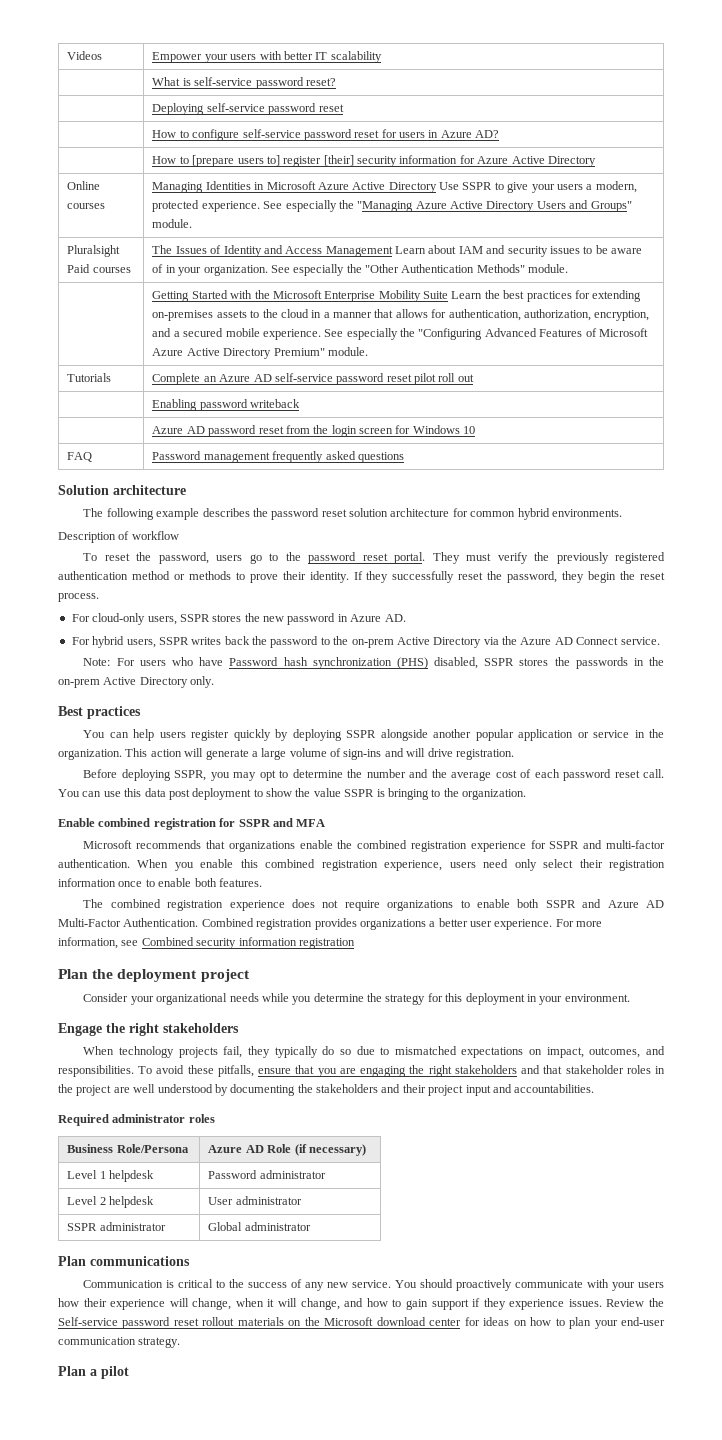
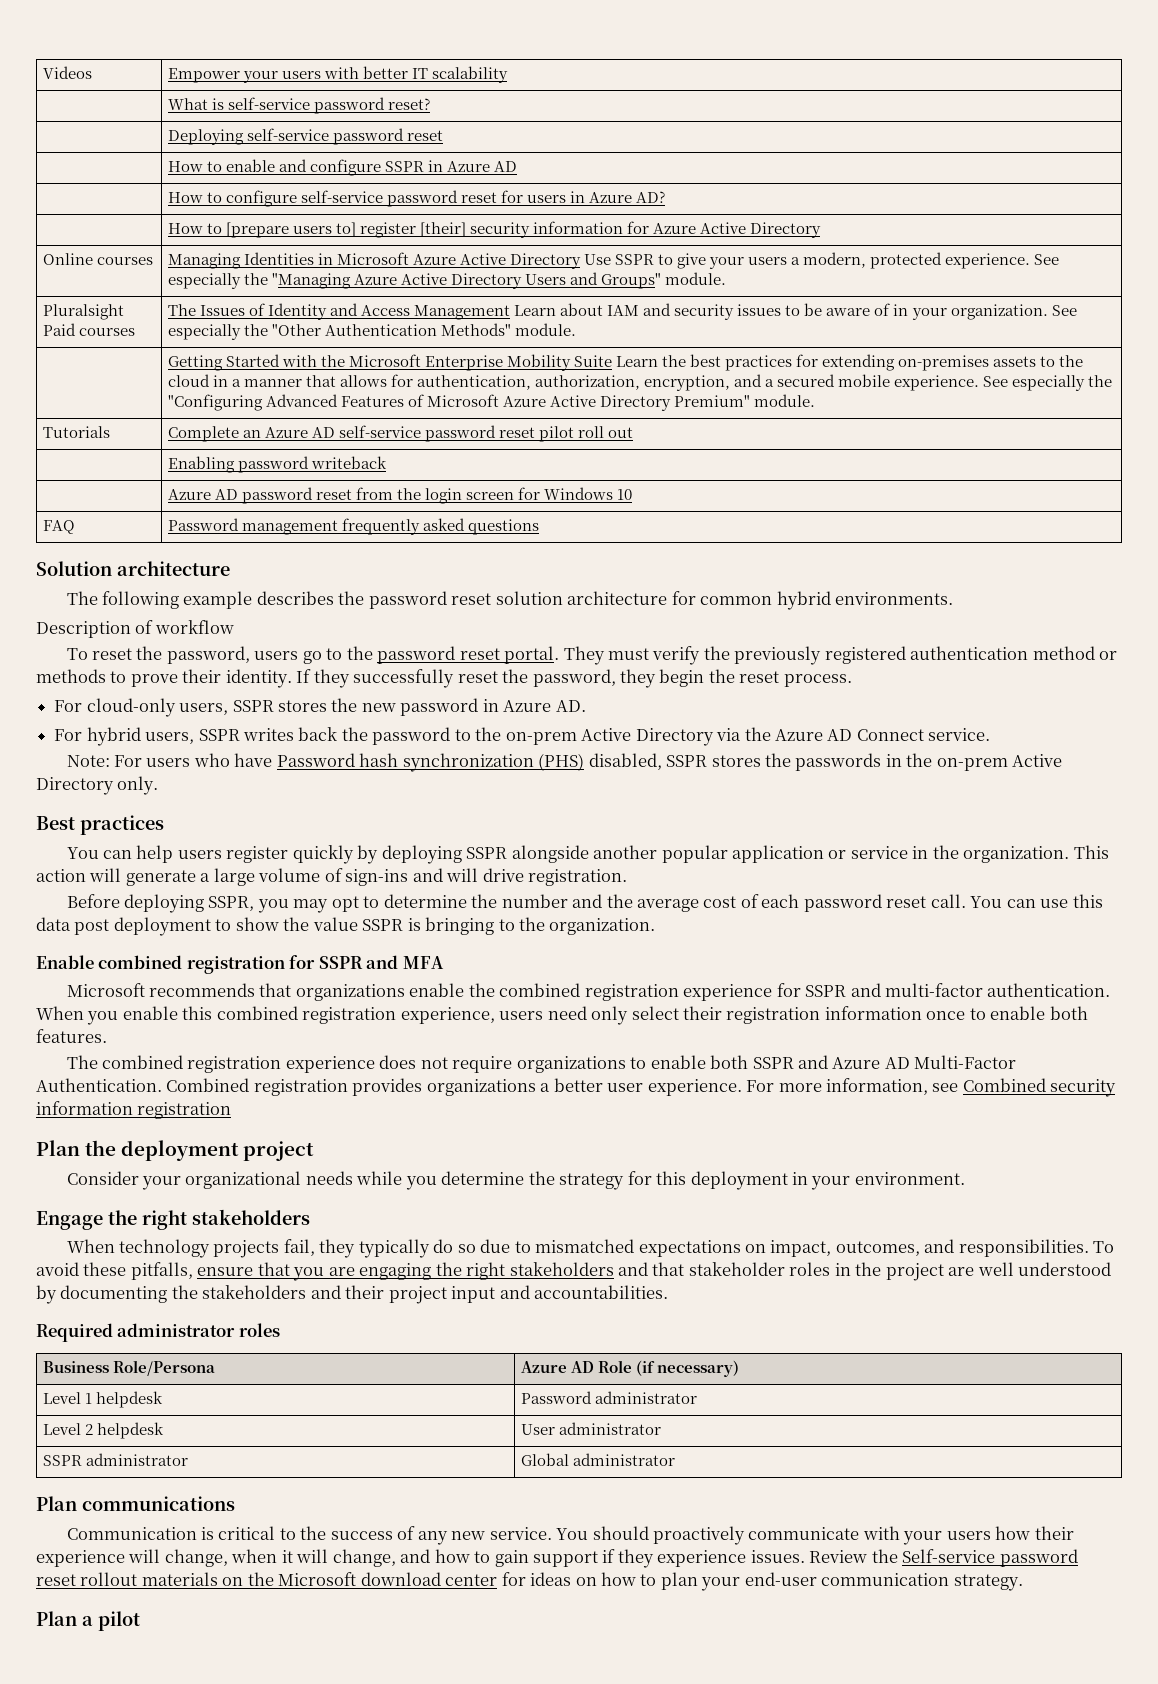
(344, 108) none -> [167,159,518,176] // | How to enable and configure SSPR in Azure AD

